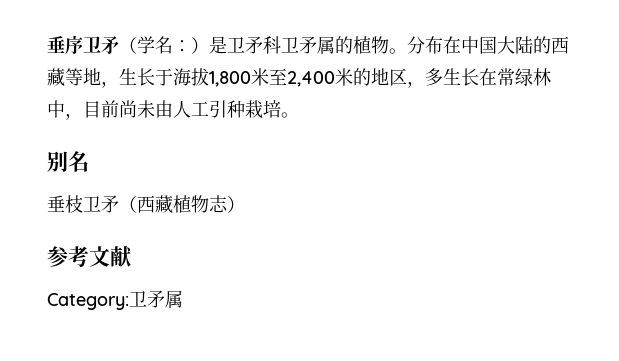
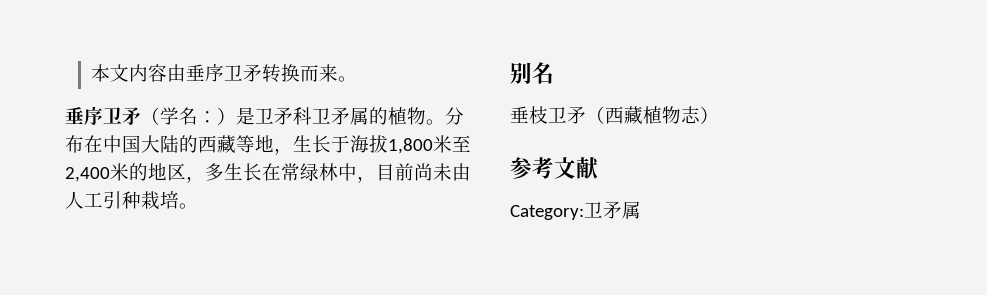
(47, 44) none -> [91,64,358,83] 本文内容由垂序卫矛转换而来。 //

